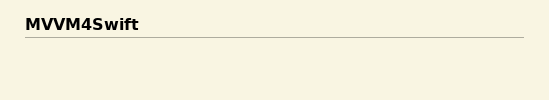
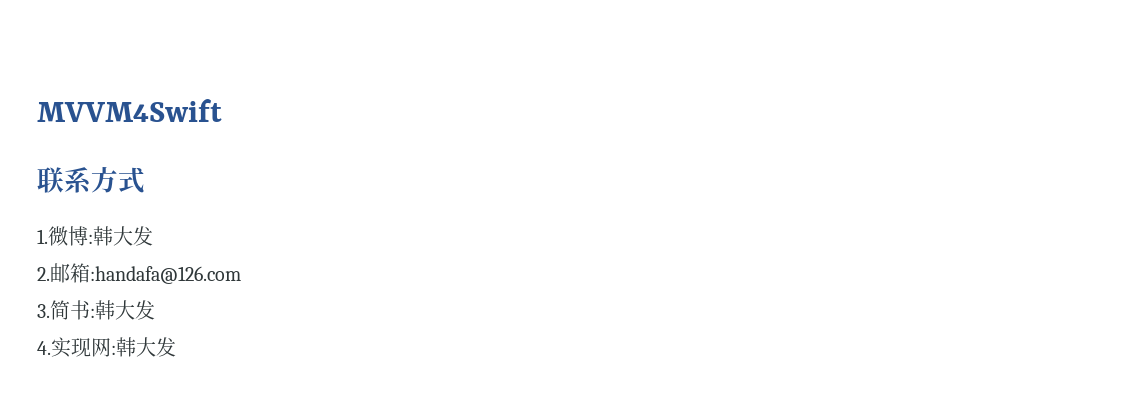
(139, 24) none -> [37,166,145,194] [37,226,153,246] [37,263,241,284] [37,300,155,320] [37,337,176,358] // 联系方式 // 1.微博:韩大发 // 2.邮箱:handafa@126.com // 3.简书:韩大发 // 4.实现网:韩大发

